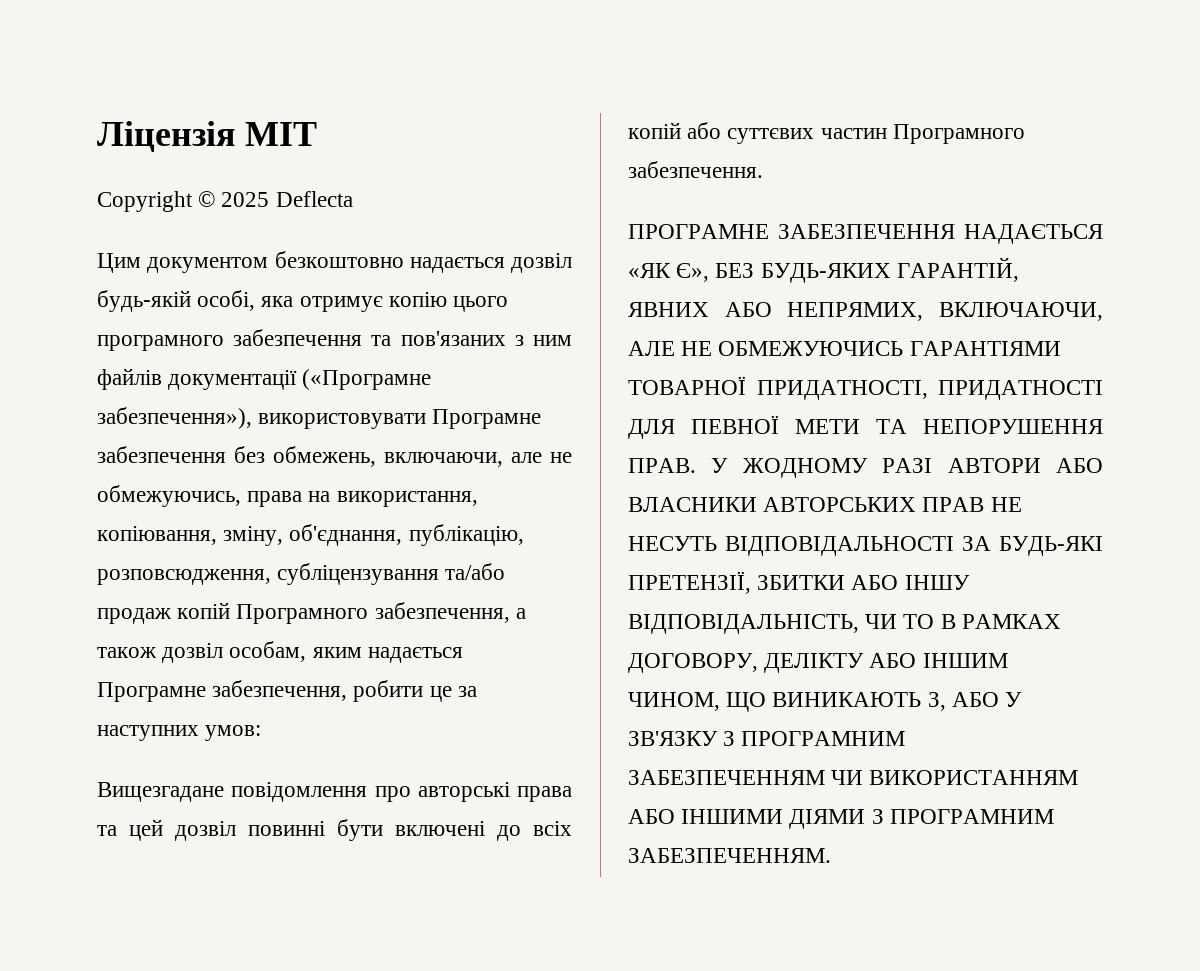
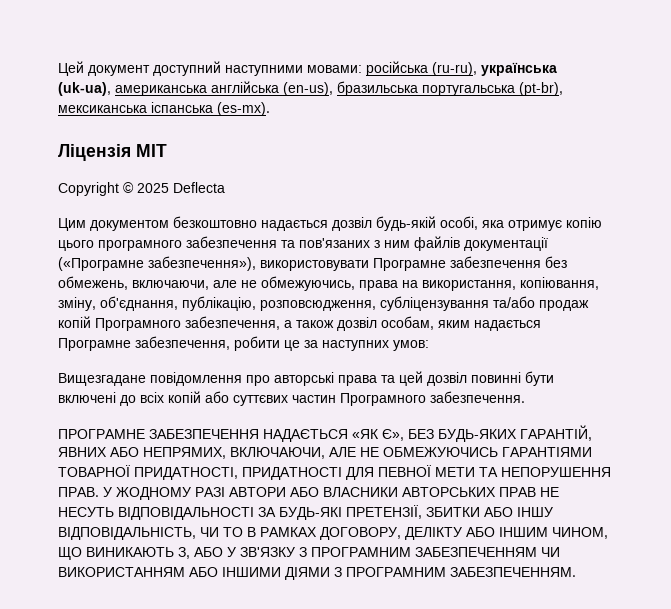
(97, 136) none -> [58,61,557,76] [58,81,563,96] [58,102,270,116] Цей документ доступний наступними мовами: російська (ru-ru), українська (uk-ua), американська англійська (en-us), бразильська португальська (pt-br), мексиканська іспанська (es-mx). //

